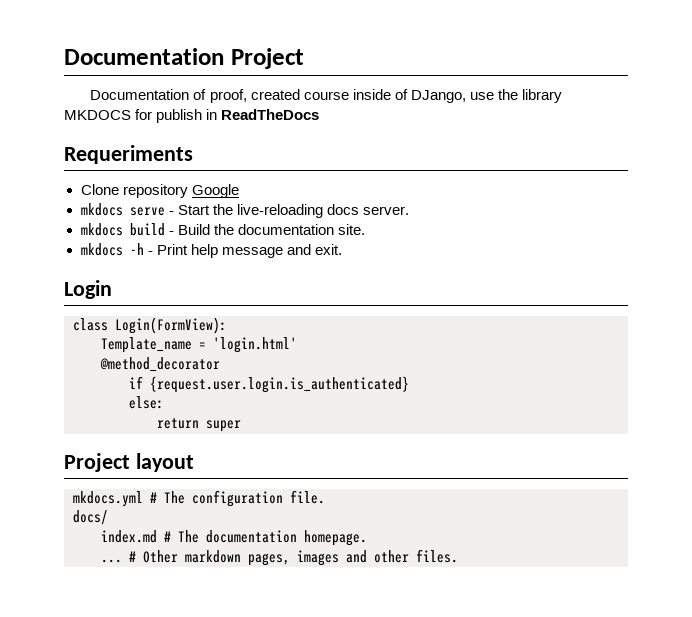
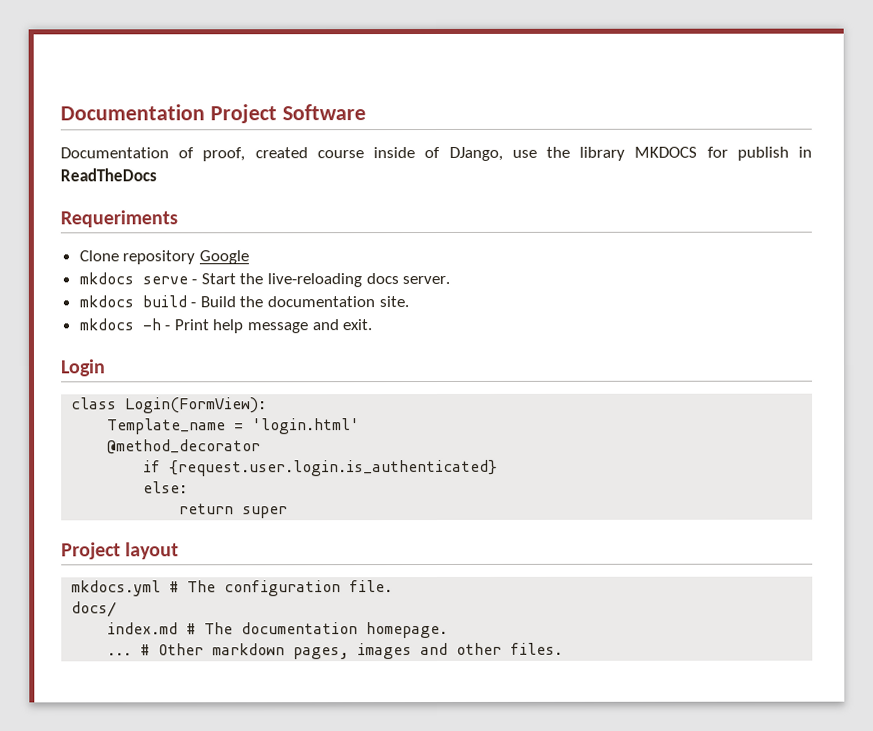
(304, 58) none -> [281,104,366,121] Software

